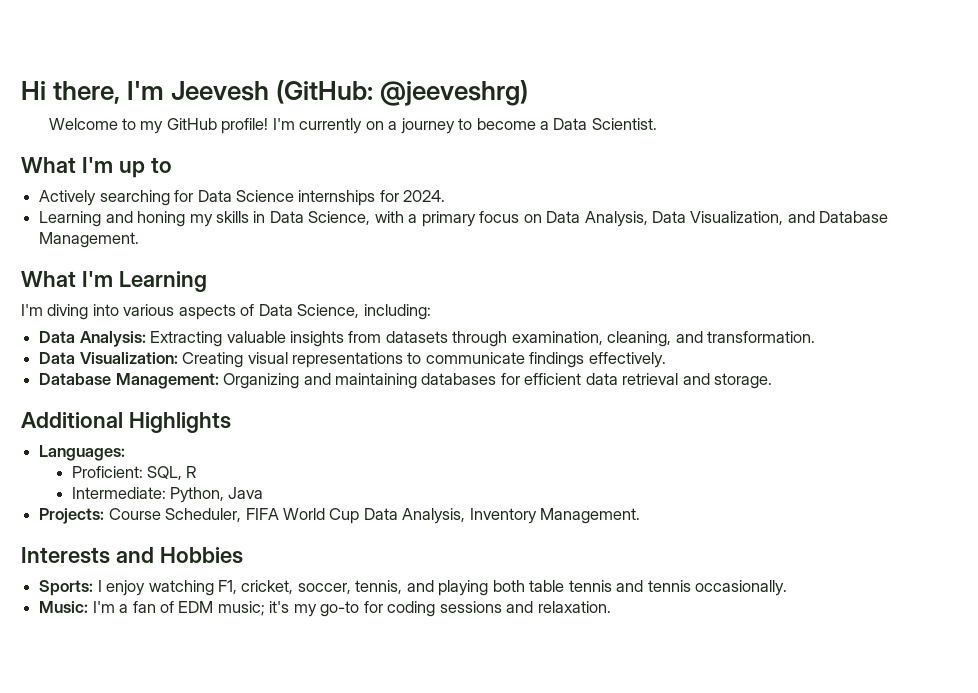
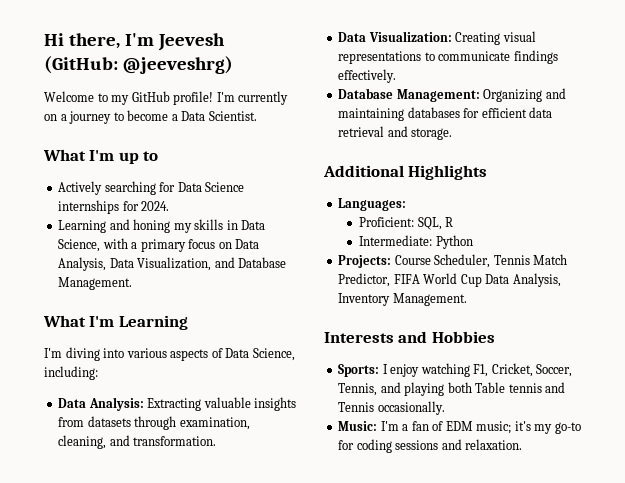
[169,487,264,503] Python, Java -> [435,235,473,249] Python
(242, 515) none -> [493,254,568,265] [338,273,391,287] Tennis Match Predictor,
[241,580,403,594] cricket, soccer, tennis, -> [491,363,573,377] [338,383,378,396] Cricket, Soccer, Tennis,
[529,580,565,592] table -> [475,382,506,393] Table
[647,580,691,592] tennis -> [338,402,375,412] Tennis

